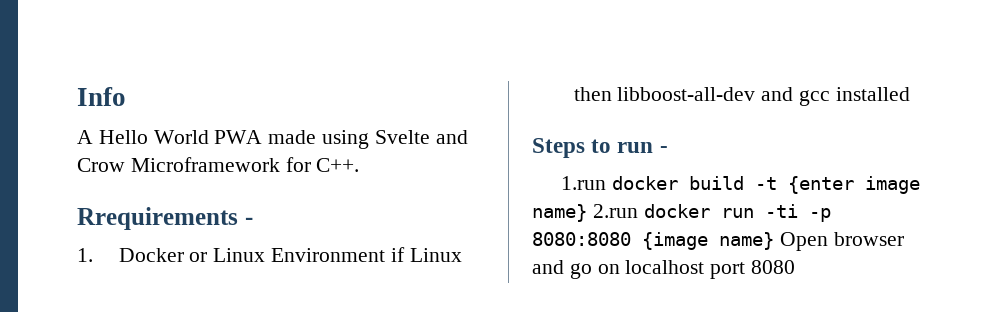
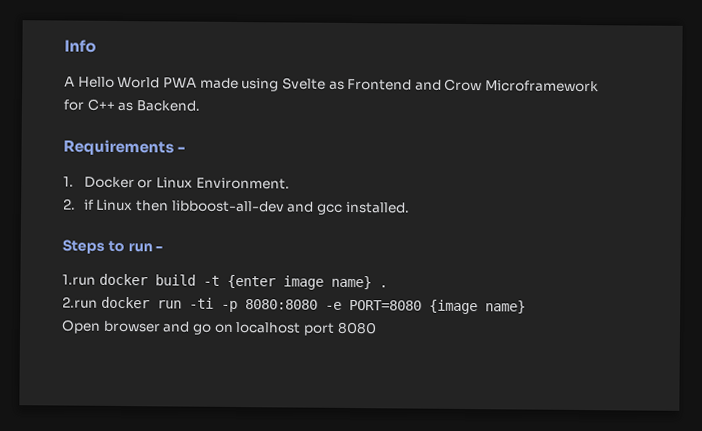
(430, 137) none -> [328,78,413,91] as Frontend
[316,158,360,172] [77,207,238,230] C++. // Rrequirements -> [86,98,200,112] [63,139,174,156] C++ as Backend. // Requirements
[270,248,385,262] Environment -> [195,177,290,190] [63,198,76,210] Environment. // 2.
[835,87,910,101] installed -> [345,201,410,214] installed.
(587, 213) none -> [378,285,388,288] . //
(631, 239) none -> [324,299,422,311] -e PORT=8080
(774, 241) none -> (526, 307) //

